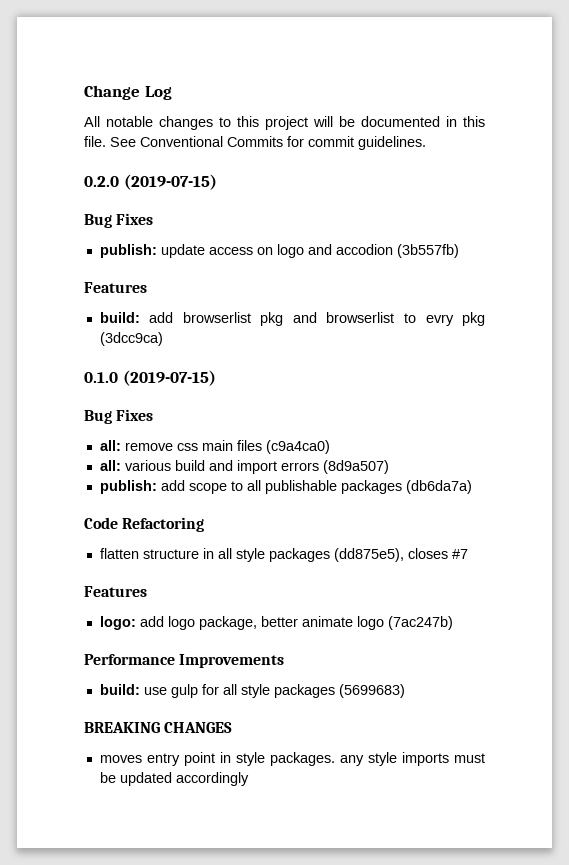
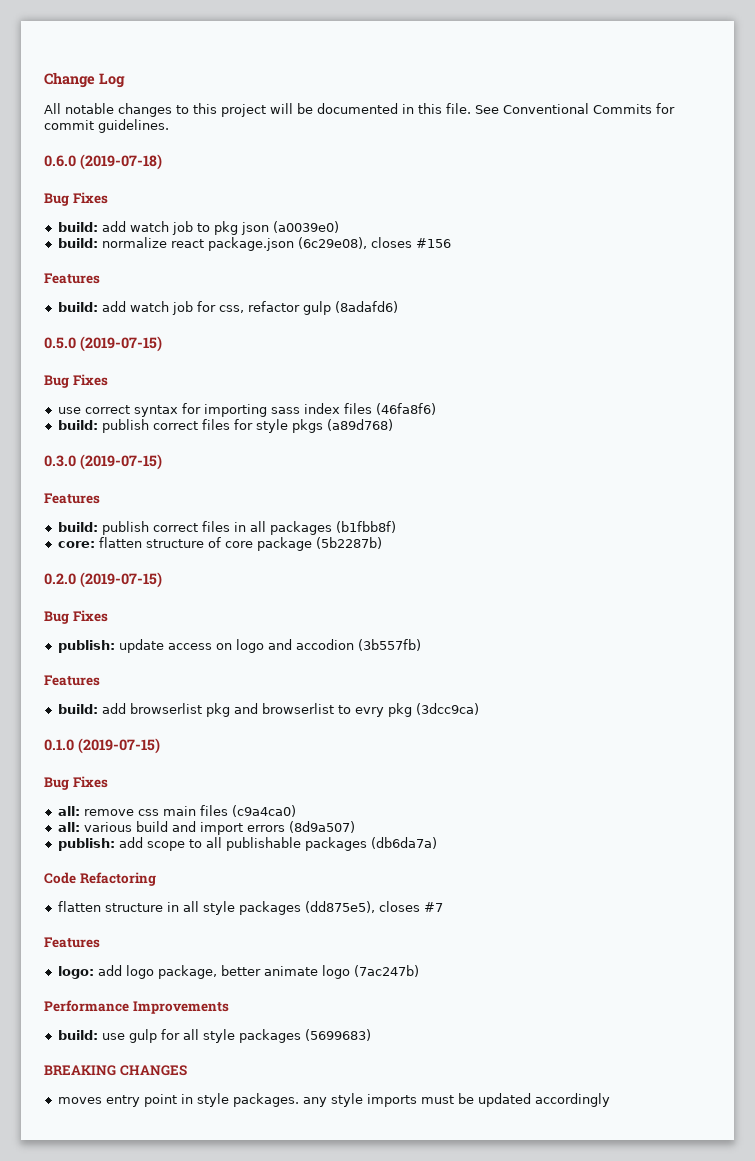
(426, 143) none -> [44,154,162,170] [44,192,108,206] [57,221,339,235] [57,237,451,251] [44,273,100,284] [57,301,398,315] [44,336,162,352] [44,374,108,388] [57,403,436,417] [57,419,393,433] [44,454,162,470] [44,493,100,504] [57,521,396,535] [57,537,382,551] // 0.6.0 (2019-07-18) // Bug Fixes // build: add watch job to pkg json (a0039e0) // build: normalize react package.json (6c29e08), closes #156 // Features // build: add watch job for css, refactor gulp (8adafd6) // 0.5.0 (2019-07-15) // Bug Fixes // use correct syntax for importing sass index files (46fa8f6) // build: publish correct files for style pkgs (a89d768) // 0.3.0 (2019-07-15) // Features // build: publish correct files in all packages (b1fbb8f) // core: flatten structure of core package (5b2287b)

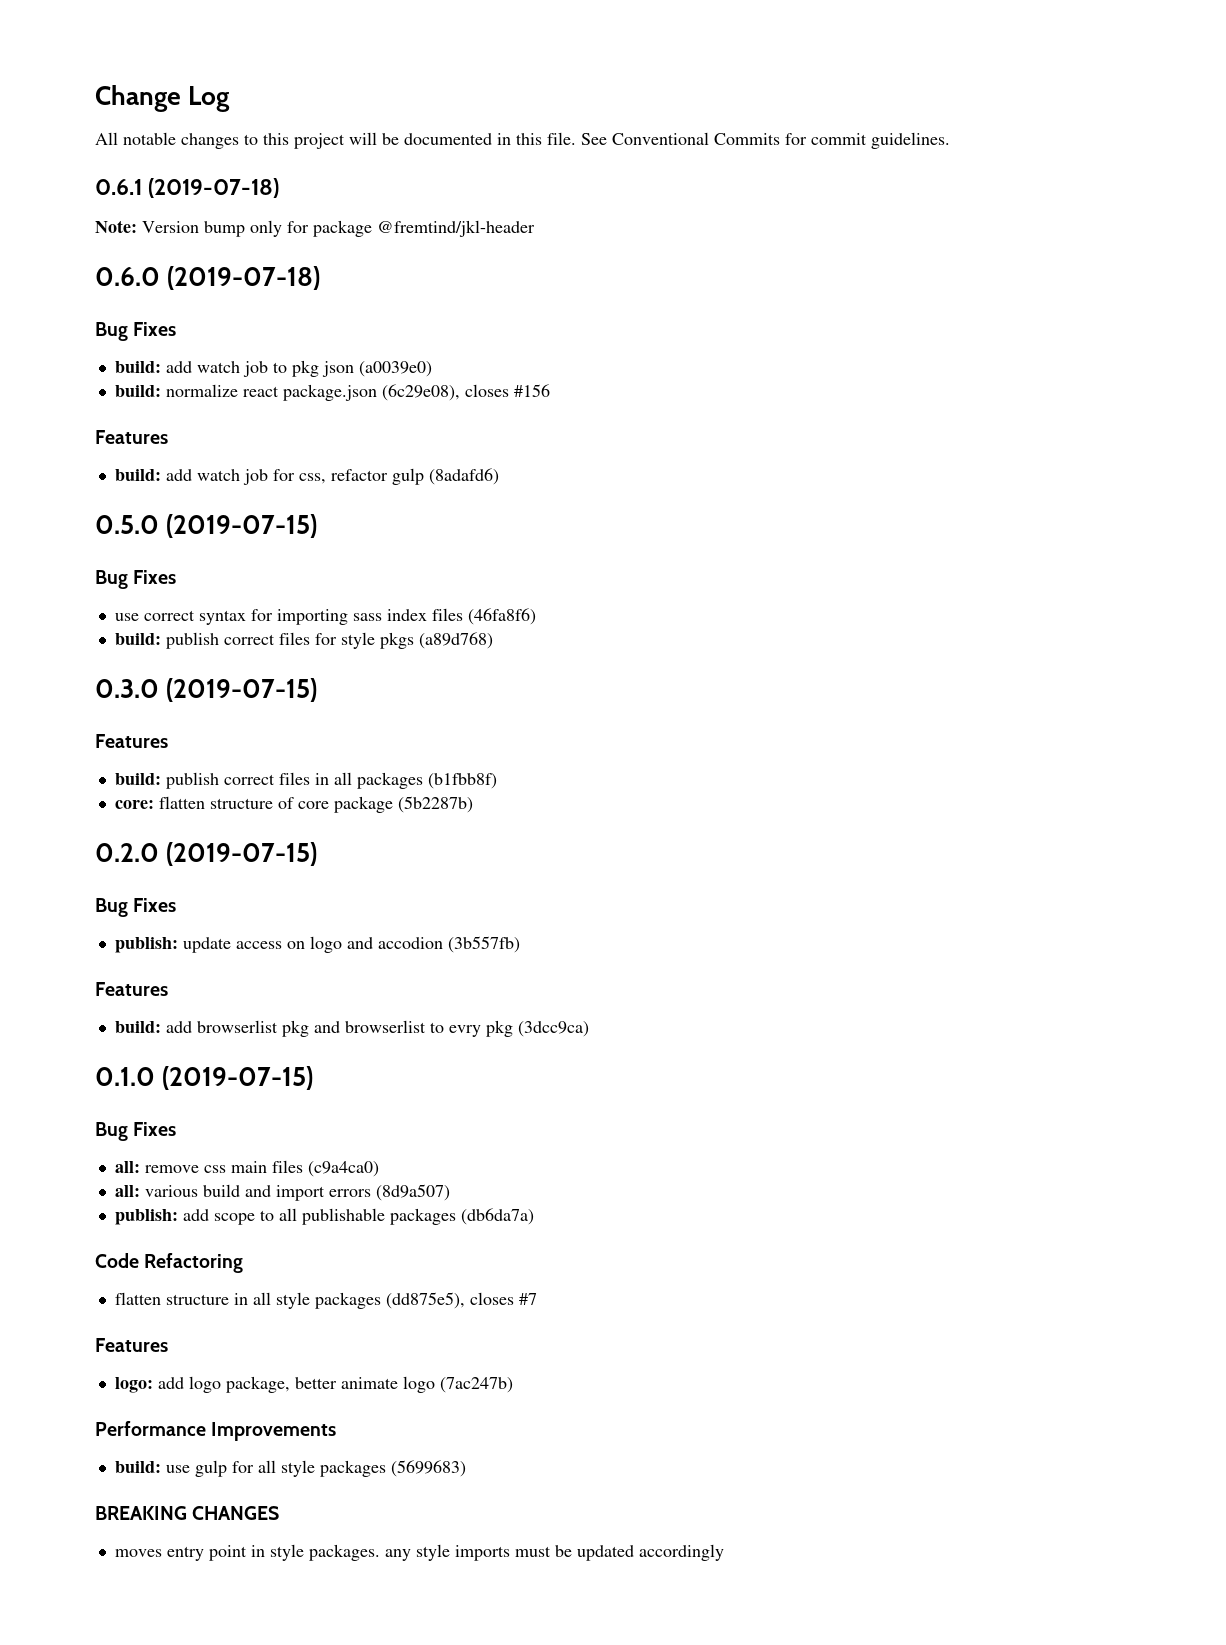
(169, 126) none -> [95,178,280,198] [95,220,535,237] // 0.6.1 (2019-07-18) // Note: Version bump only for package @fremtind/jkl-header

